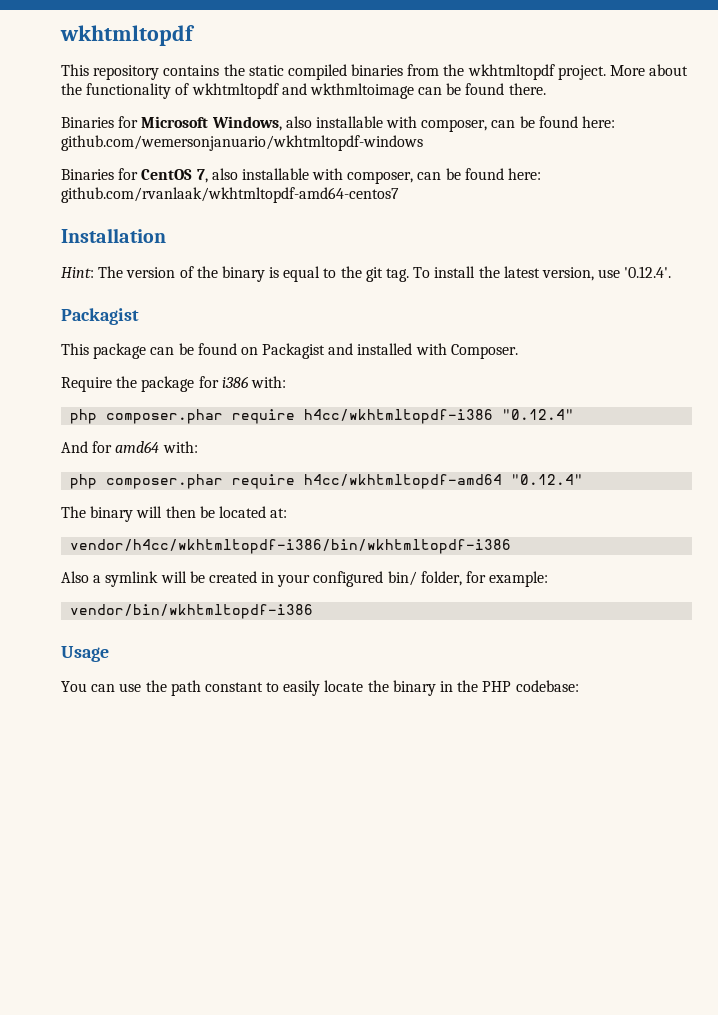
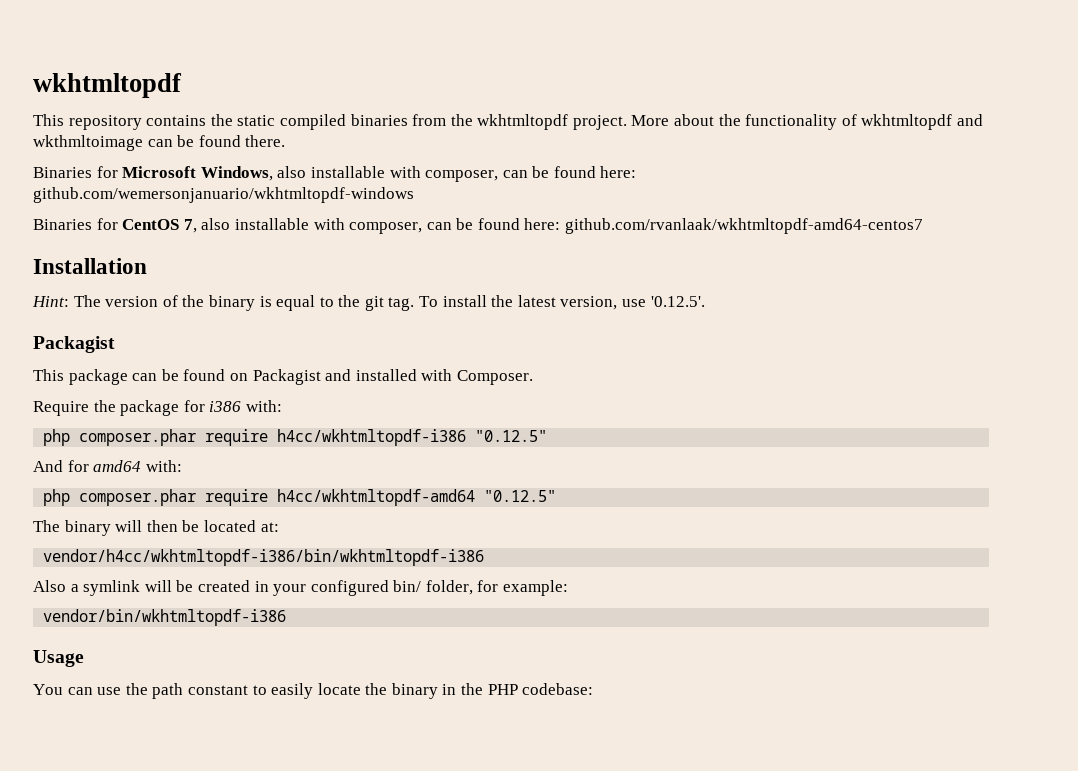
[624,266,672,278] '0.12.4'. -> [650,296,705,307] '0.12.5'.
[502,409,575,420] "0.12.4" -> [475,430,548,442] "0.12.5"
[511,474,584,485] "0.12.4" -> [484,490,557,502] "0.12.5"

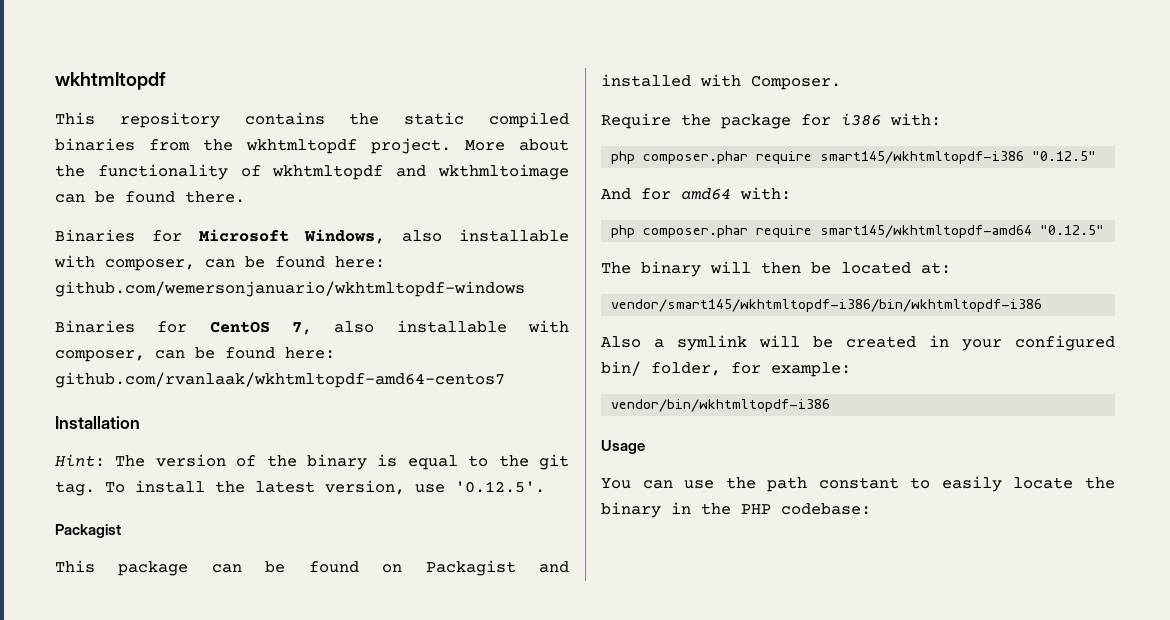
[277,429,467,446] h4cc/wkhtmltopdf-i386 -> [820,151,1025,164] smart145/wkhtmltopdf-i386
[277,489,476,506] h4cc/wkhtmltopdf-amd64 -> [820,225,1033,238] smart145/wkhtmltopdf-amd64
[43,549,485,566] vendor/h4cc/wkhtmltopdf-i386/bin/wkhtmltopdf-i386 -> [611,299,1043,312] vendor/smart145/wkhtmltopdf-i386/bin/wkhtmltopdf-i386

